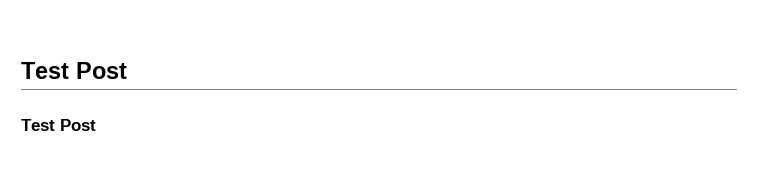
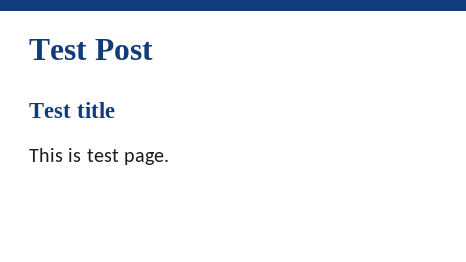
[60,119,96,131] Post -> [77,102,116,118] [29,148,170,165] title // This is test page.

